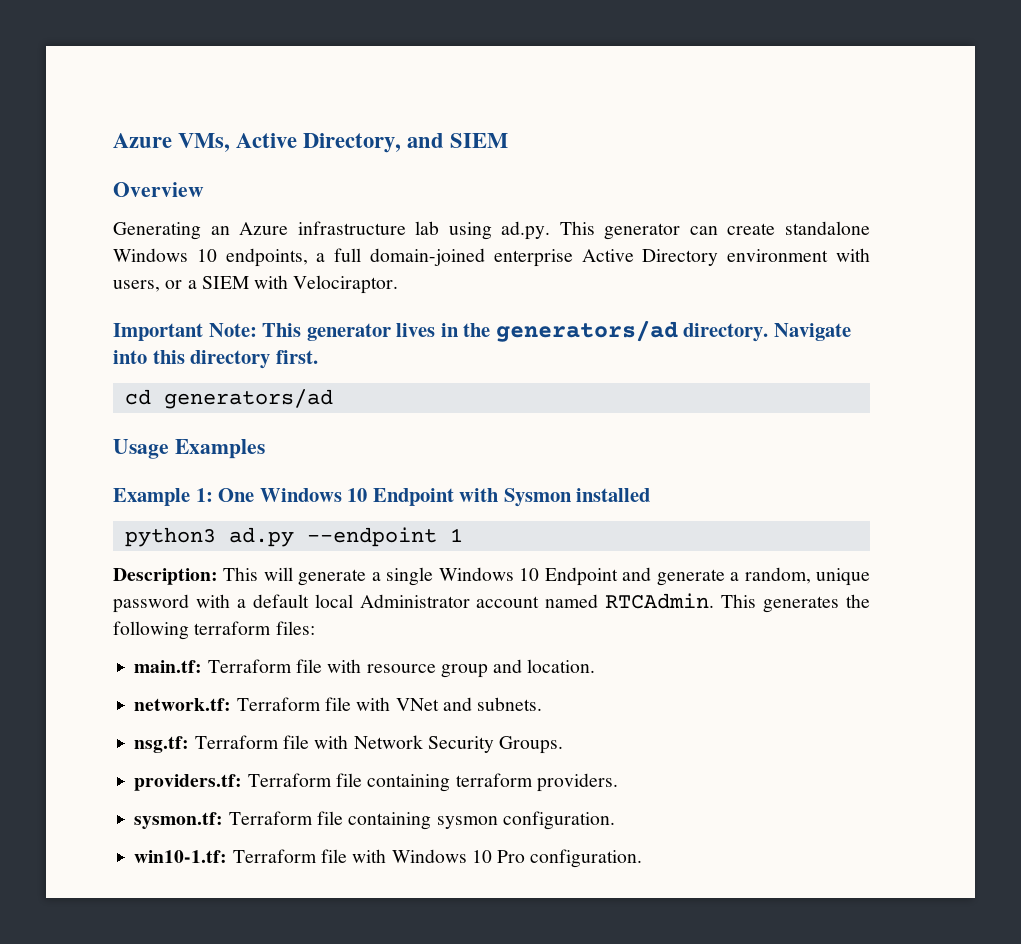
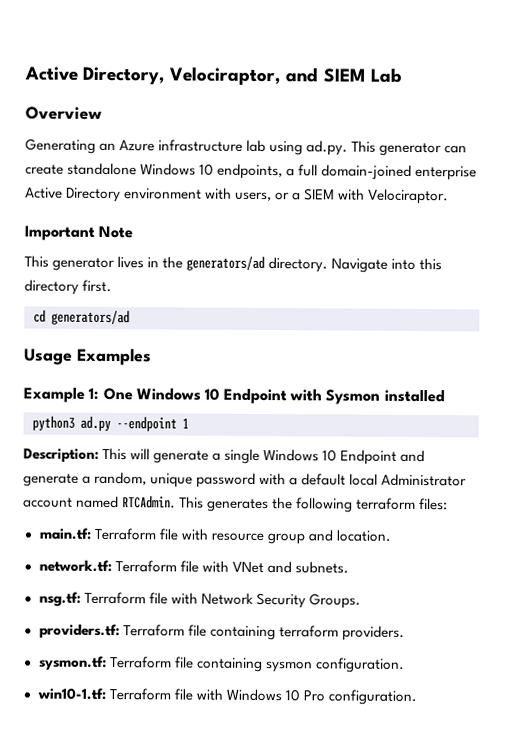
[113,133,231,152] Azure VMs, -> (24, 73) none
(402, 143) none -> [169,66,282,86] Velociraptor,
(509, 140) none -> [369,67,402,83] Lab
[208,323,257,337] Note: -> [98,225,134,239] Note //

